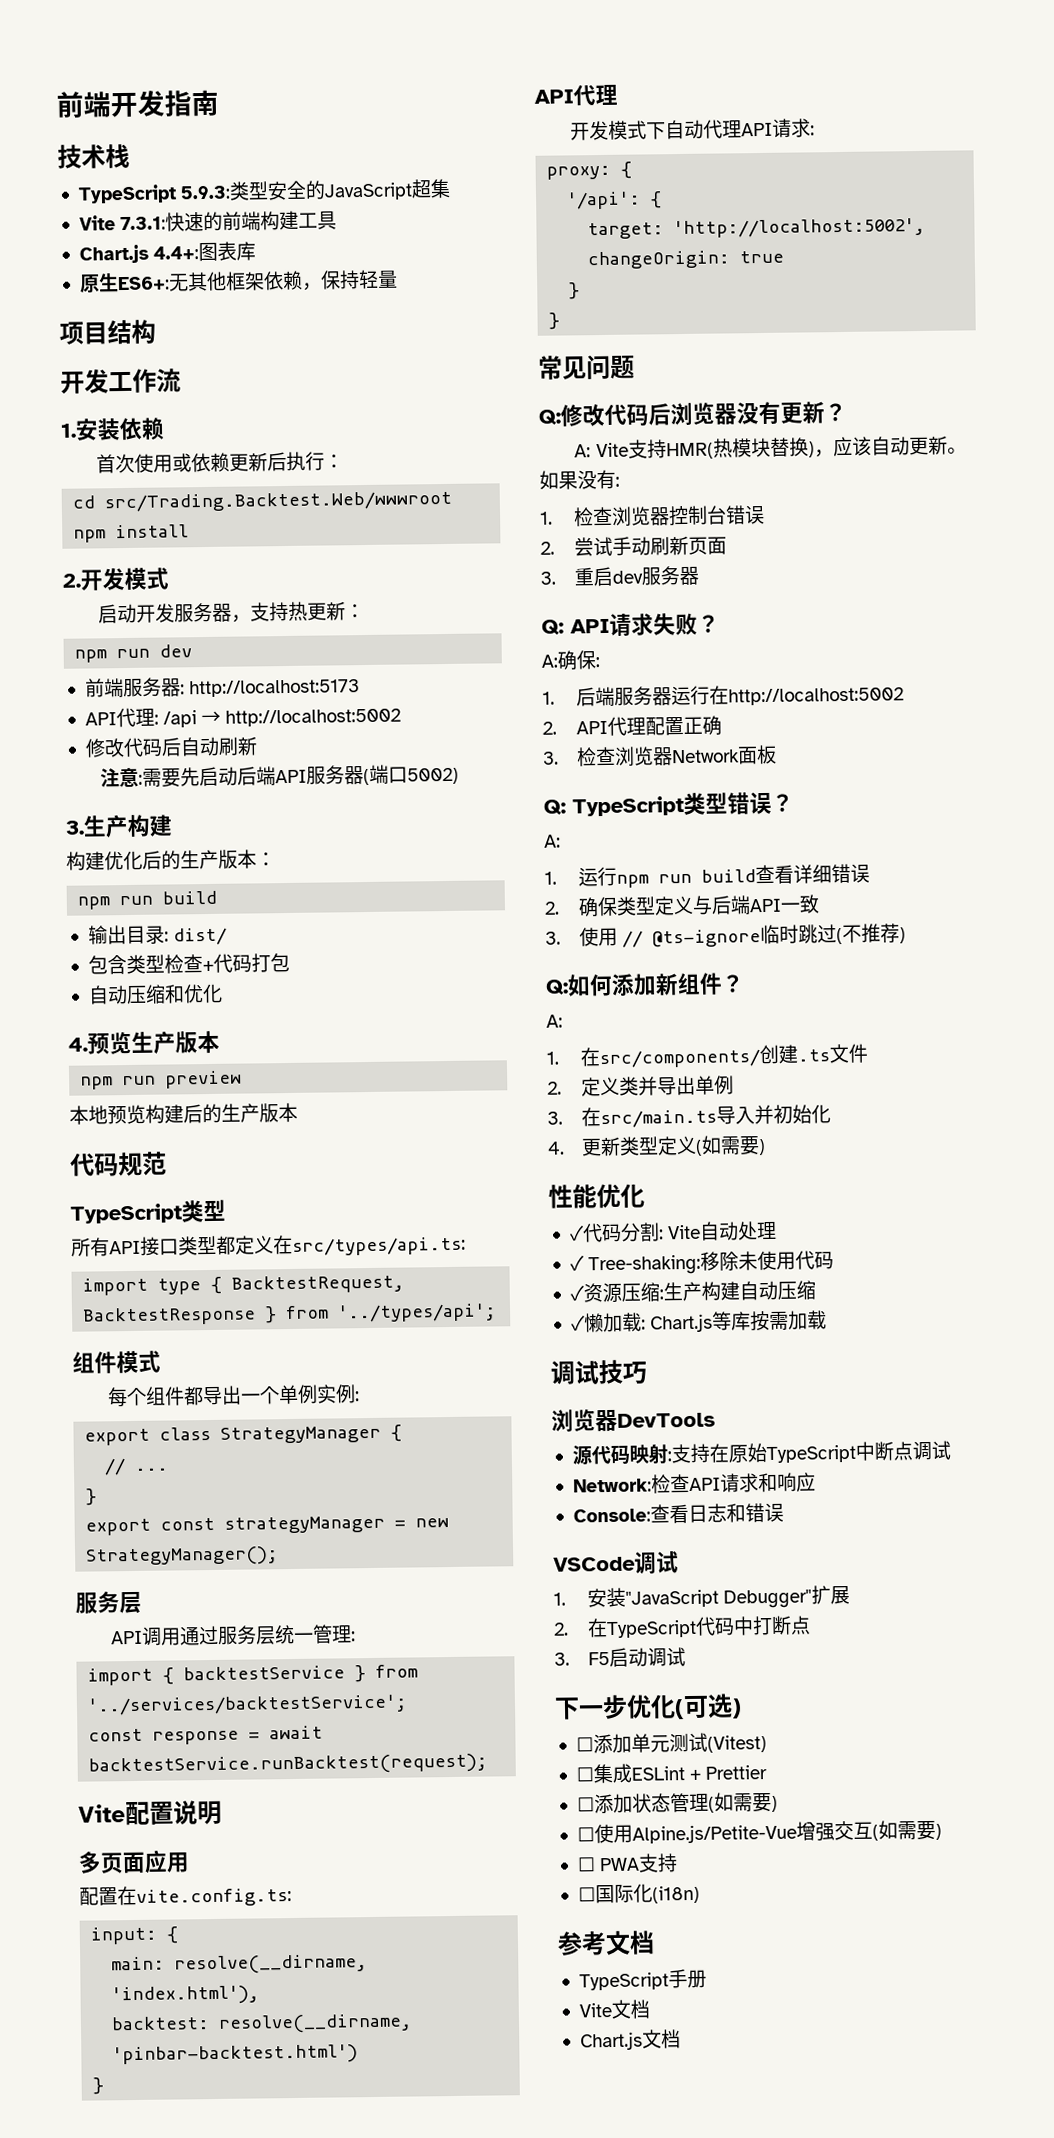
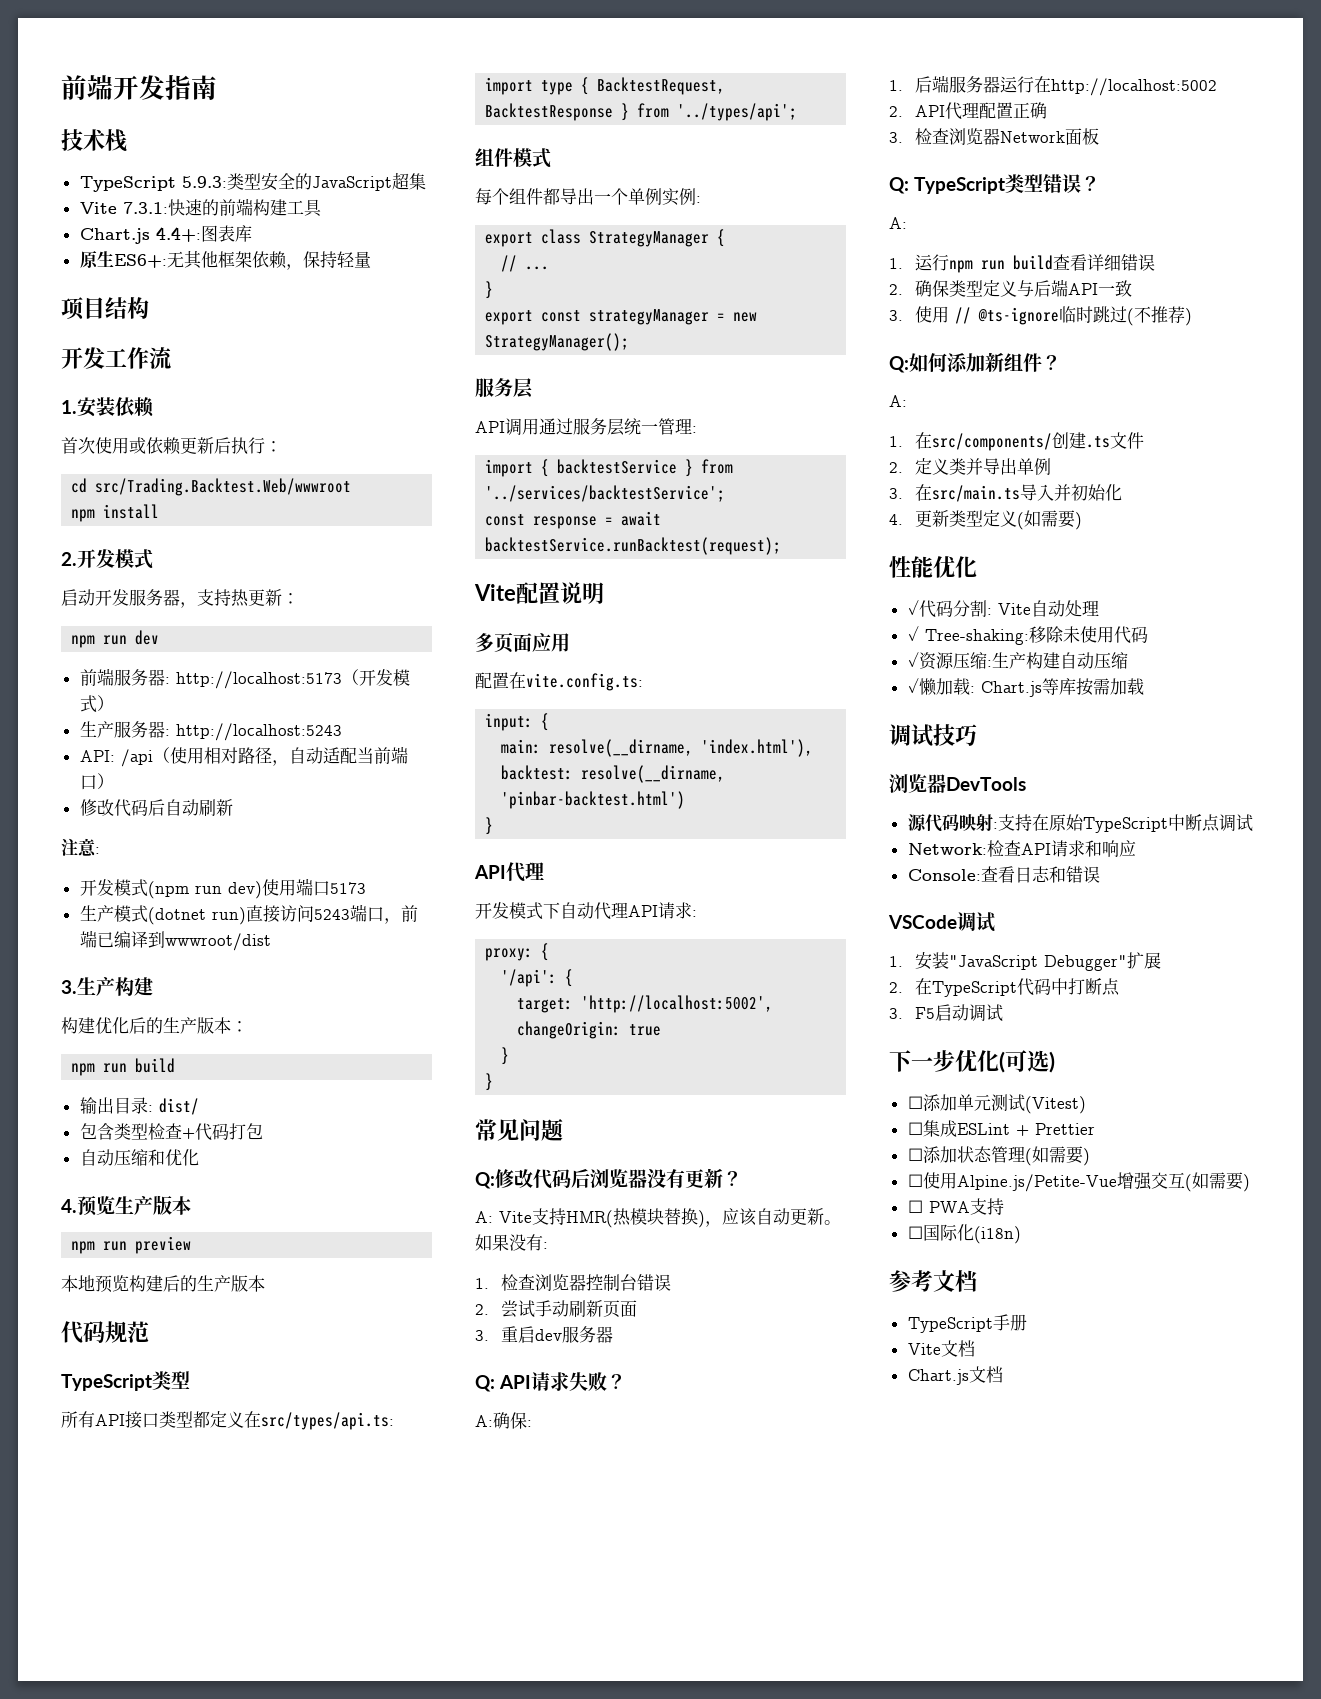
[84,707,402,728] // API代理: /api → http://localhost:5002 -> [341,669,410,686] [79,695,114,713] [79,721,342,741] [79,746,408,767] [79,773,114,790] （开发模式） // 生产服务器: http://localhost:5243 // API: /api（使用相对路径，自动适配当前端口）
[142,764,460,788] 需要先启动后端API服务器(端口5002) -> [79,878,366,899] [79,904,418,925] [79,930,271,951] // 开发模式(npm run dev)使用端口5173 // 生产模式(dotnet run)直接访问5243端口，前端已编译到wwwroot/dist

